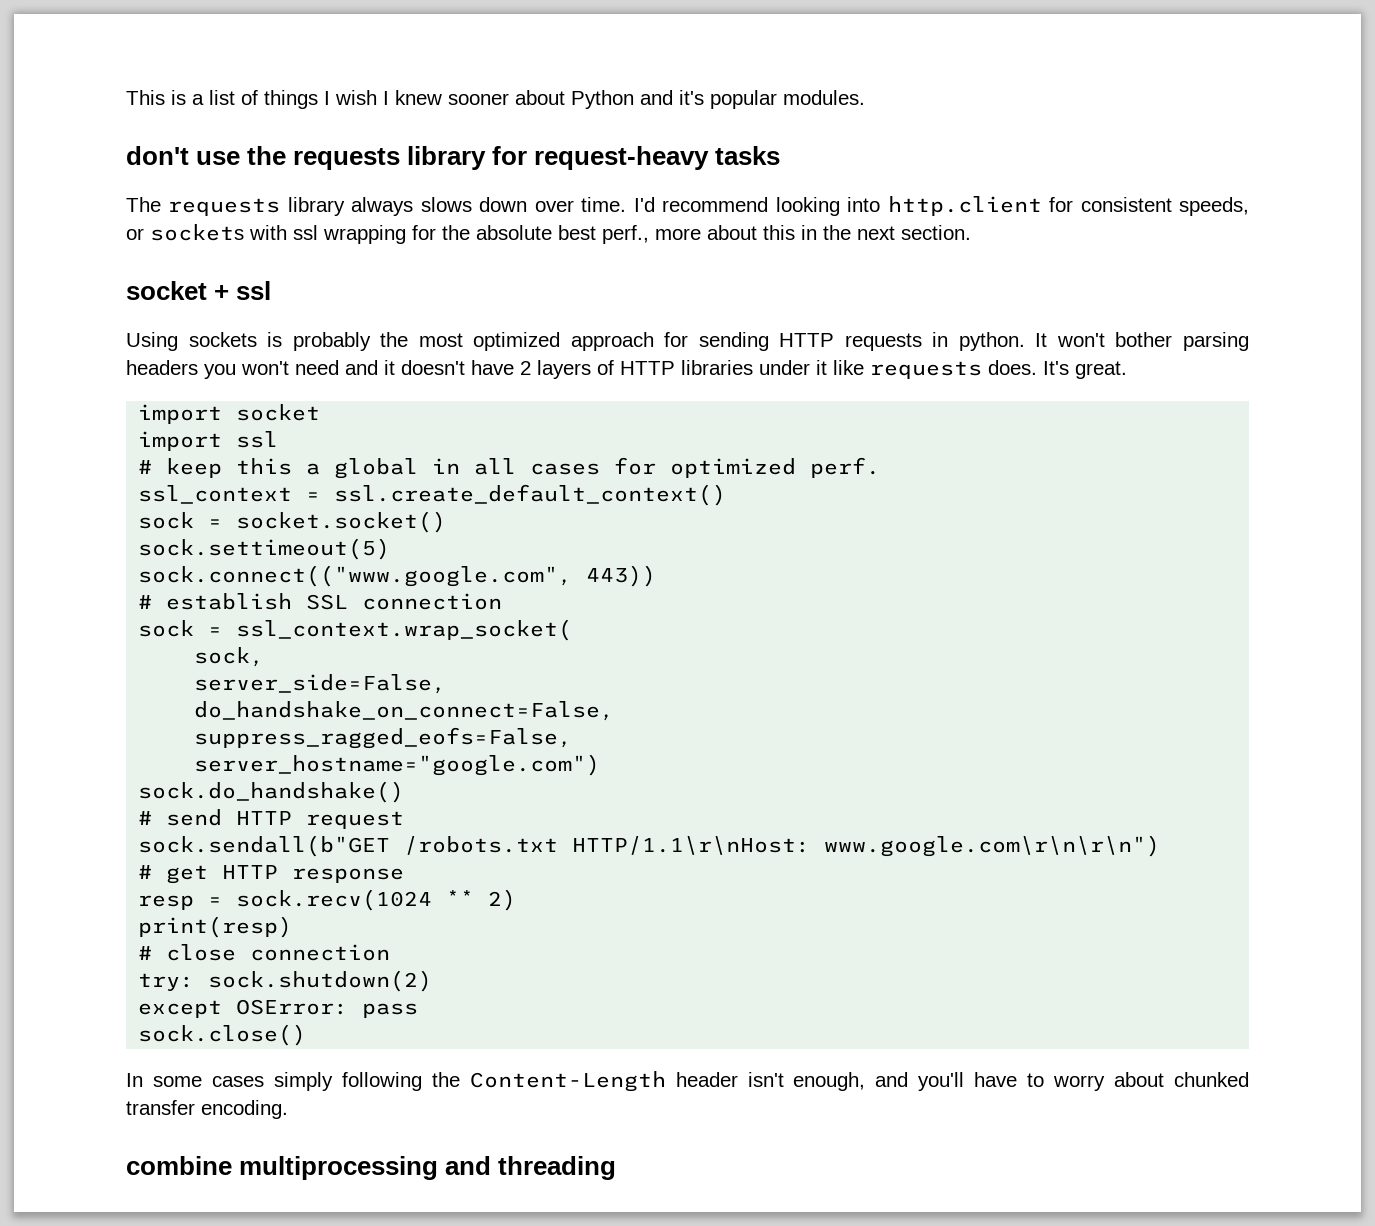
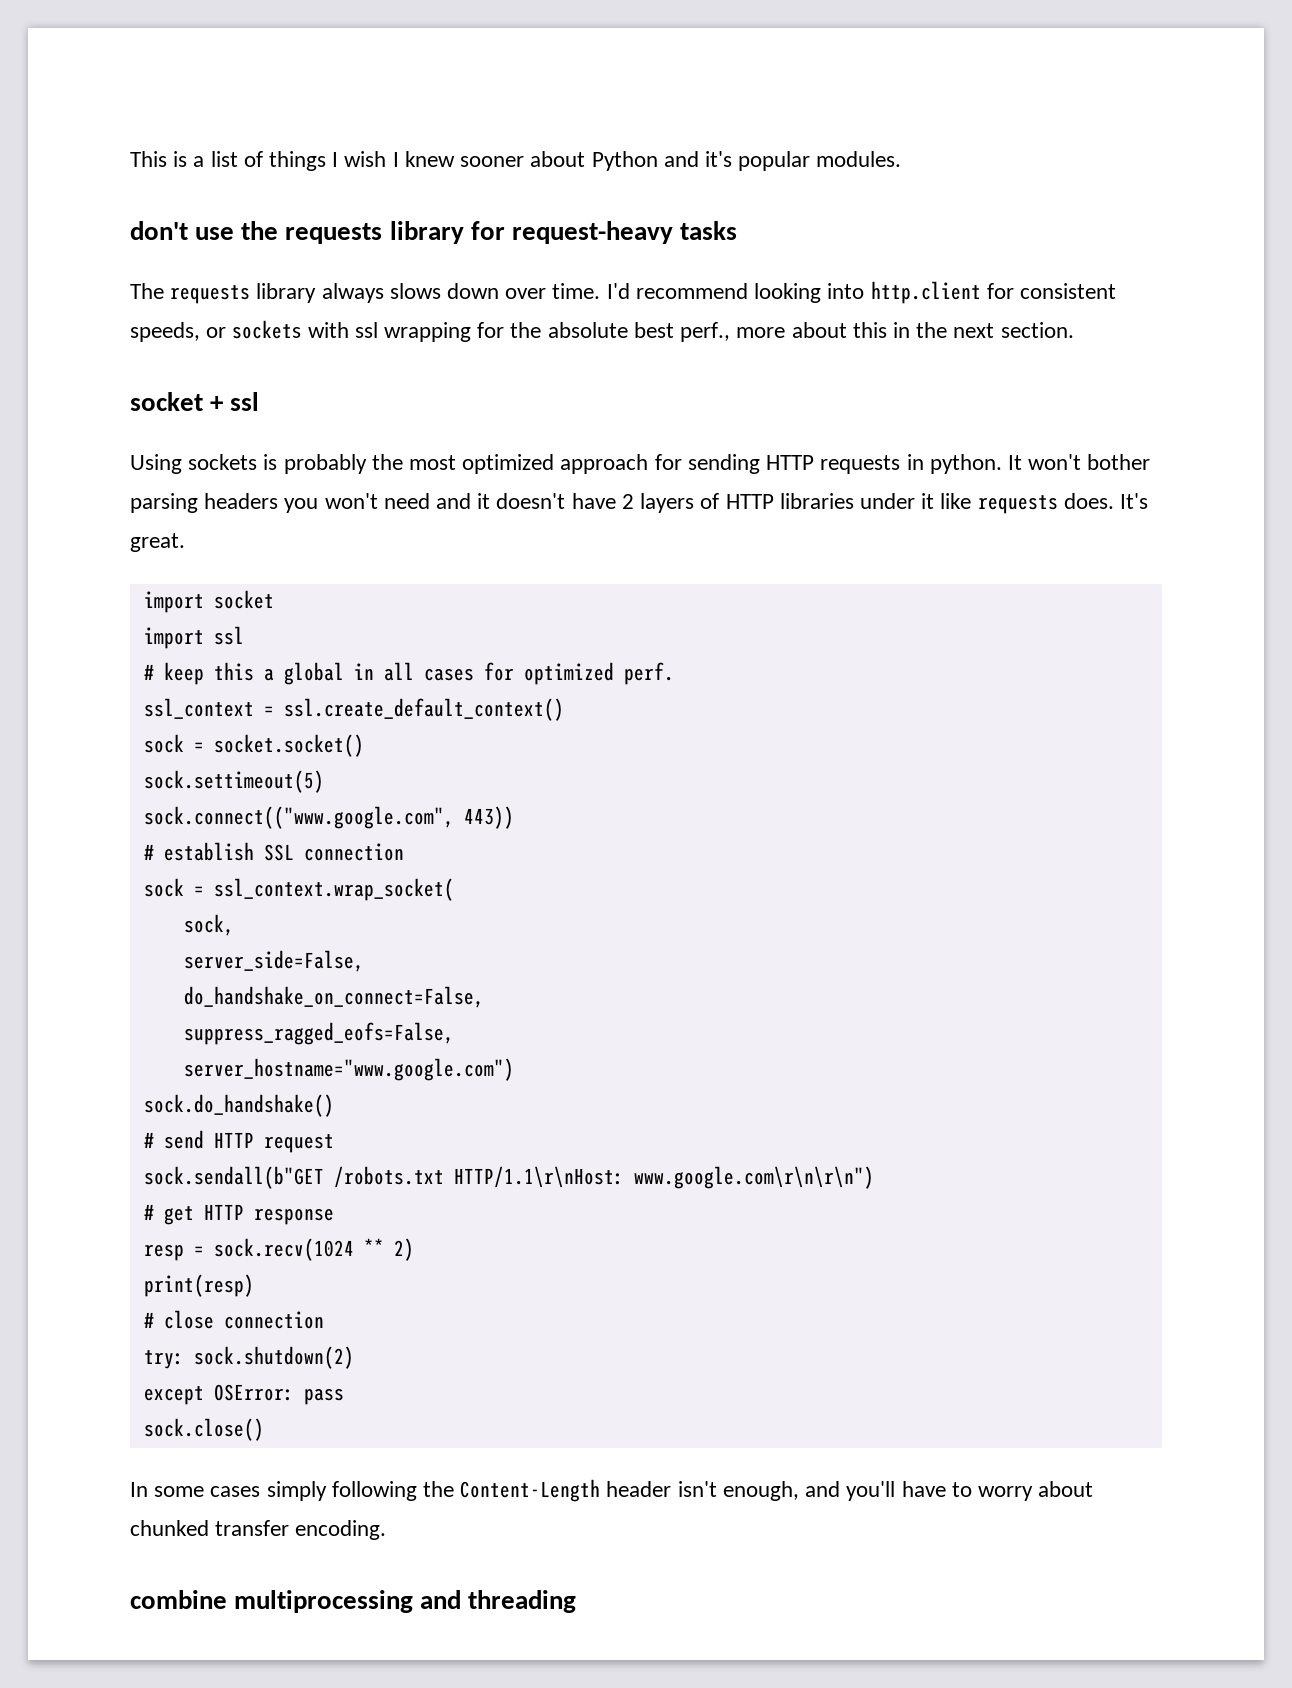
[194,754,601,776] server_hostname="google.com") -> [183,1058,514,1081] server_hostname="www.google.com")

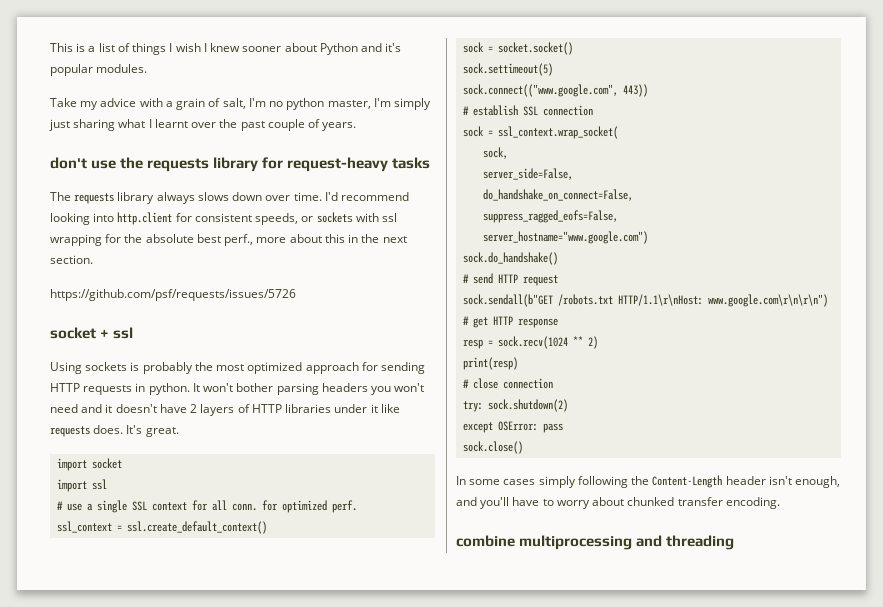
(902, 159) none -> [50,98,432,110] [49,119,357,131] // Take my advice with a grain of salt, I'm no python master, I'm simply just sharing what I learnt over the past couple of years.
(1074, 330) none -> [50,289,296,301] // https://github.com/psf/requests/issues/5726
[163,662,474,685] keep this a global in all cases -> [67,500,258,513] use a single SSL context for all conn.

